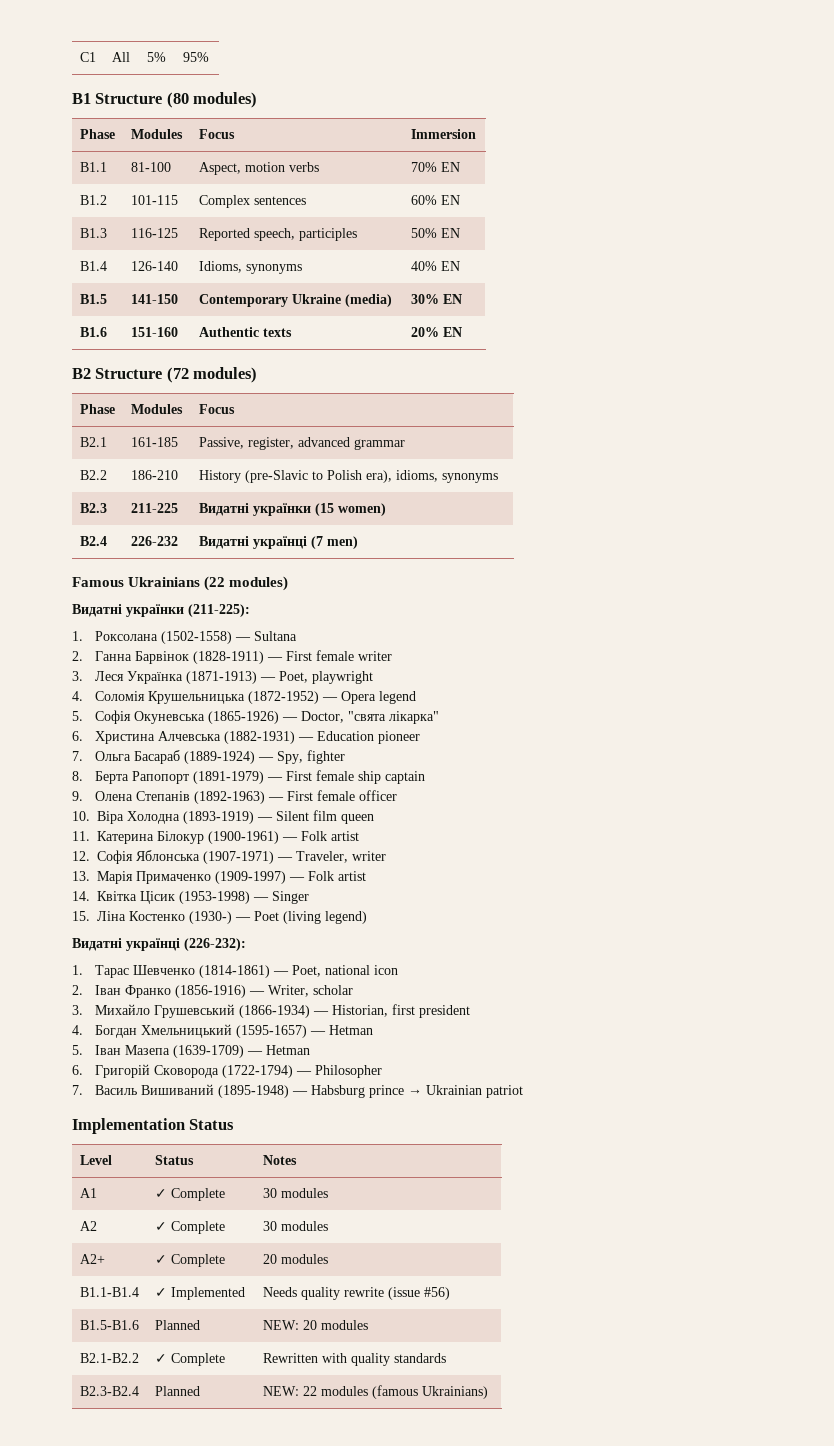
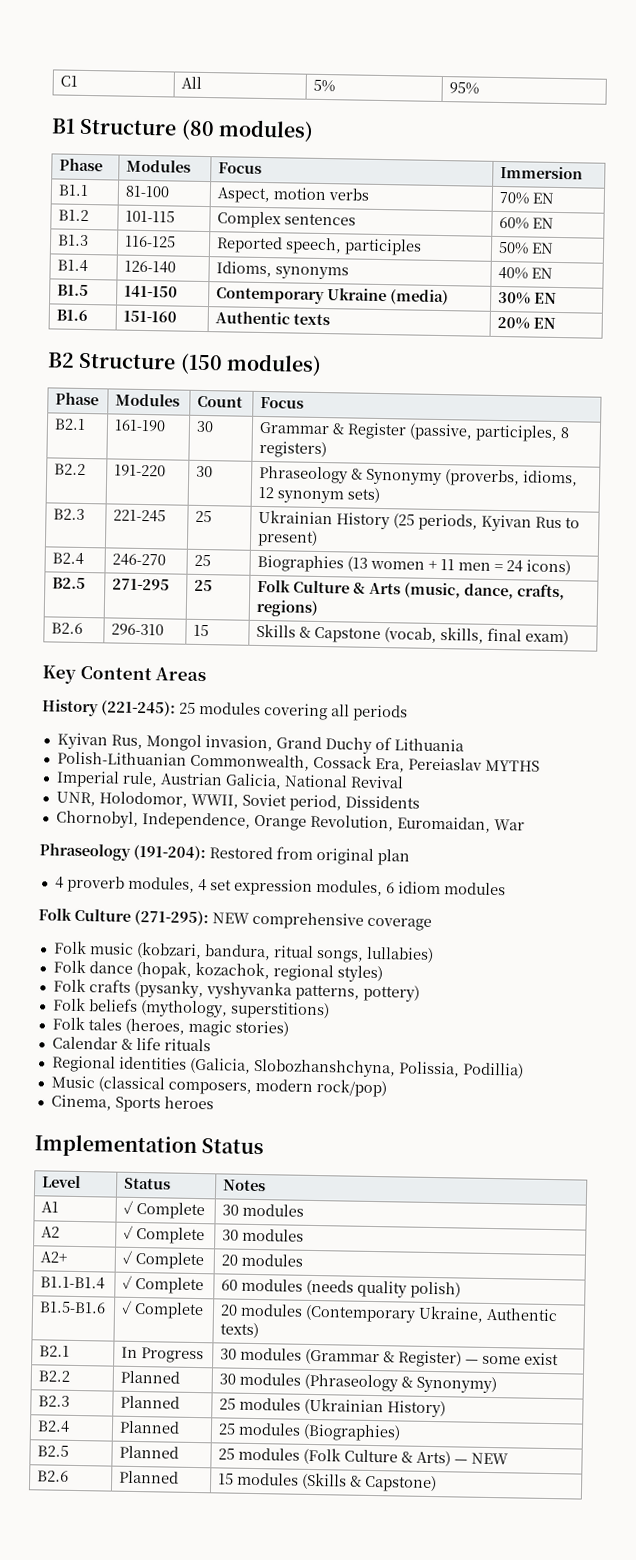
[166,367,258,383] [79,404,115,414] [130,404,183,414] (72 modules) // Phase | Modules -> [179,353,322,376] [55,392,100,406] [115,393,181,407] [197,395,244,408] (150 modules) // Phase | Modules | Count
[130,437,178,447] [198,437,405,450] [79,470,107,480] [130,470,178,480] [198,470,498,483] [79,503,107,513] [130,503,178,513] [198,503,386,516] [79,536,107,546] [130,536,178,546] [198,536,358,549] [72,576,289,591] [72,604,250,617] [72,631,297,644] [72,650,392,664] [72,671,373,684] [72,691,416,704] [72,710,439,724] [72,731,420,744] [72,750,345,764] [72,770,425,784] [72,790,397,804] [72,810,374,824] [72,831,359,844] [72,850,386,864] [72,871,366,884] [72,891,309,904] [72,911,367,924] [72,938,246,951] [72,965,398,978] [72,985,353,998] [72,1004,470,1018] [72,1024,373,1038] [72,1045,310,1058] [72,1064,382,1078] [72,1084,523,1098] 161-185 | Passive, register, advanced grammar // B2.2 | 186-210 | History (pre-Slavic to Polish era), idioms, synonyms // B2.3 | 211-225 | Видатні українки (15 women) // B2.4 | 226-232 | Видатні українці (7 men) // Famous Ukrainians (22 modules) // Видатні українки (211-225): // 1. Роксолана (1502-1558) — Sultana // 2. Ганна Барвінок (1828-1911) — First female writer // 3. Леся Українка (1871-1913) — Poet, playwright // 4. Соломія Крушельницька (1872-1952) — Opera legend // 5. Софія Окуневська (1865-1926) — Doctor, "святa лікарка" // 6. Христина Алчевська (1882-1931) — Education pioneer // 7. Ольга Басараб (1889-1924) — Spy, fighter // 8. Берта Рапопорт (1891-1979) — First female ship captain // 9. Олена Степанів (1892-1963) — First female officer // 10. Віра Холодна (1893-1919) — Silent film queen // 11. Катерина Білокур (1900-1961) — Folk artist // 12. Софія Яблонська (1907-1971) — Traveler, writer // 13. Марія Примаченко (1909-1997) — Folk artist // 14. Квітка Цісик (1953-1998) — Singer // 15. Ліна Костенко (1930-) — Poet (living legend) // Видатні українці (226-232): // 1. Тарас Шевченко (1814-1861) — Poet, national icon // 2. Іван Франко (1856-1916) — Writer, scholar // 3. Михайло Грушевський (1866-1934) — Historian, first president // 4. Богдан Хмельницький (1595-1657) — Hetman // 5. Іван Мазепа (1639-1709) — Hetman // 6. Григорій Сковорода (1722-1794) — Philosopher // 7. Василь Вишиваний (1895-1948) — Habsburg prince → Ukrainian patriot -> [114,419,167,432] [196,420,215,433] [259,421,571,443] [259,440,328,459] [54,463,87,476] [114,464,167,477] [196,465,214,478] [259,465,579,487] [258,486,381,504] [53,508,86,521] [113,509,167,523] [195,510,213,523] [258,509,581,532] [257,529,319,547] [52,552,85,566] [112,553,167,567] [194,554,212,567] [257,554,572,576] [52,577,87,590] [112,578,171,591] [194,579,214,592] [257,579,566,601] [256,599,320,617] [51,622,84,635] [111,623,165,636] [193,624,210,637] [256,623,570,646] [42,665,207,684] [42,699,408,722] [56,732,464,754] [56,751,540,773] [55,770,404,790] [55,791,420,812] [55,810,525,833] [39,843,410,866] [54,875,506,897] [38,908,432,931] [53,940,434,963] [52,959,383,983] [52,978,420,1002] [52,997,330,1020] [51,1016,289,1037] [51,1036,211,1052] [51,1055,524,1079] [50,1075,387,1098] [50,1094,214,1113] 161-190 | 30 | Grammar & Register (passive, participles, 8 registers) // B2.2 | 191-220 | 30 | Phraseology & Synonymy (proverbs, idioms, 12 synonym sets) // B2.3 | 221-245 | 25 | Ukrainian History (25 periods, Kyivan Rus to present) // B2.4 | 246-270 | 25 | Biographies (13 women + 11 men = 24 icons) // B2.5 | 271-295 | 25 | Folk Culture & Arts (music, dance, crafts, regions) // B2.6 | 296-310 | 15 | Skills & Capstone (vocab, skills, final exam) // Key Content Areas // History (221-245): 25 modules covering all periods // Kyivan Rus, Mongol invasion, Grand Duchy of Lithuania // Polish-Lithuanian Commonwealth, Cossack Era, Pereiaslav MYTHS // Imperial rule, Austrian Galicia, National Revival // UNR, Holodomor, WWII, Soviet period, Dissidents // Chornobyl, Independence, Orange Revolution, Euromaidan, War // Phraseology (191-204): Restored from original plan // 4 proverb modules, 4 set expression modules, 6 idiom modules // Folk Culture (271-295): NEW comprehensive coverage // Folk music (kobzari, bandura, ritual songs, lullabies) // Folk dance (hopak, kozachok, regional styles) // Folk crafts (pysanky, vyshyvanka patterns, pottery) // Folk beliefs (mythology, superstitions) // Folk tales (heroes, magic stories) // Calendar & life rituals // Regional identities (Galicia, Slobozhanshchyna, Polissia, Podillia) // Music (classical composers, modern rock/pop) // Cinema, Sports heroes
[170,1287,245,1300] [262,1287,450,1300] [79,1320,139,1330] [154,1320,200,1330] [262,1320,368,1330] [79,1353,139,1363] [154,1353,225,1366] [262,1353,446,1366] [79,1386,139,1396] [154,1386,200,1396] [262,1385,488,1399] Implemented | Needs quality rewrite (issue #56) // B1.5-B1.6 | Planned | NEW: 20 modules // B2.1-B2.2 | ✓ Complete | Rewritten with quality standards // B2.3-B2.4 | Planned | NEW: 22 modules (famous Ukrainians) -> [135,1276,205,1295] [221,1278,462,1299] [39,1301,107,1314] [121,1300,205,1320] [220,1303,559,1323] [220,1322,260,1339] [39,1345,71,1357] [121,1346,205,1364] [220,1347,560,1368] [38,1370,71,1382] [120,1370,181,1384] [219,1372,498,1394] [38,1395,71,1407] [120,1395,181,1409] [219,1397,447,1418] [37,1420,71,1433] [119,1420,181,1434] [218,1422,402,1442] [37,1445,70,1457] [119,1445,180,1459] [218,1447,510,1467] [37,1470,70,1482] [119,1470,180,1484] [218,1472,438,1493] Complete | 60 modules (needs quality polish) // B1.5-B1.6 | ✓ Complete | 20 modules (Contemporary Ukraine, Authentic texts) // B2.1 | In Progress | 30 modules (Grammar & Register) — some exist // B2.2 | Planned | 30 modules (Phraseology & Synonymy) // B2.3 | Planned | 25 modules (Ukrainian History) // B2.4 | Planned | 25 modules (Biographies) // B2.5 | Planned | 25 modules (Folk Culture & Arts) — NEW // B2.6 | Planned | 15 modules (Skills & Capstone)

